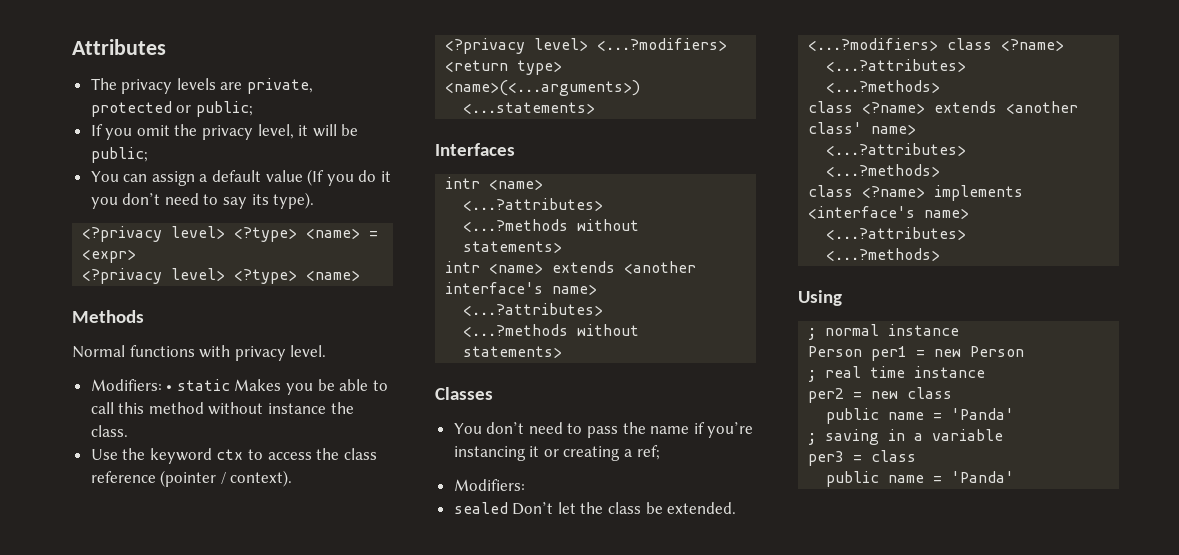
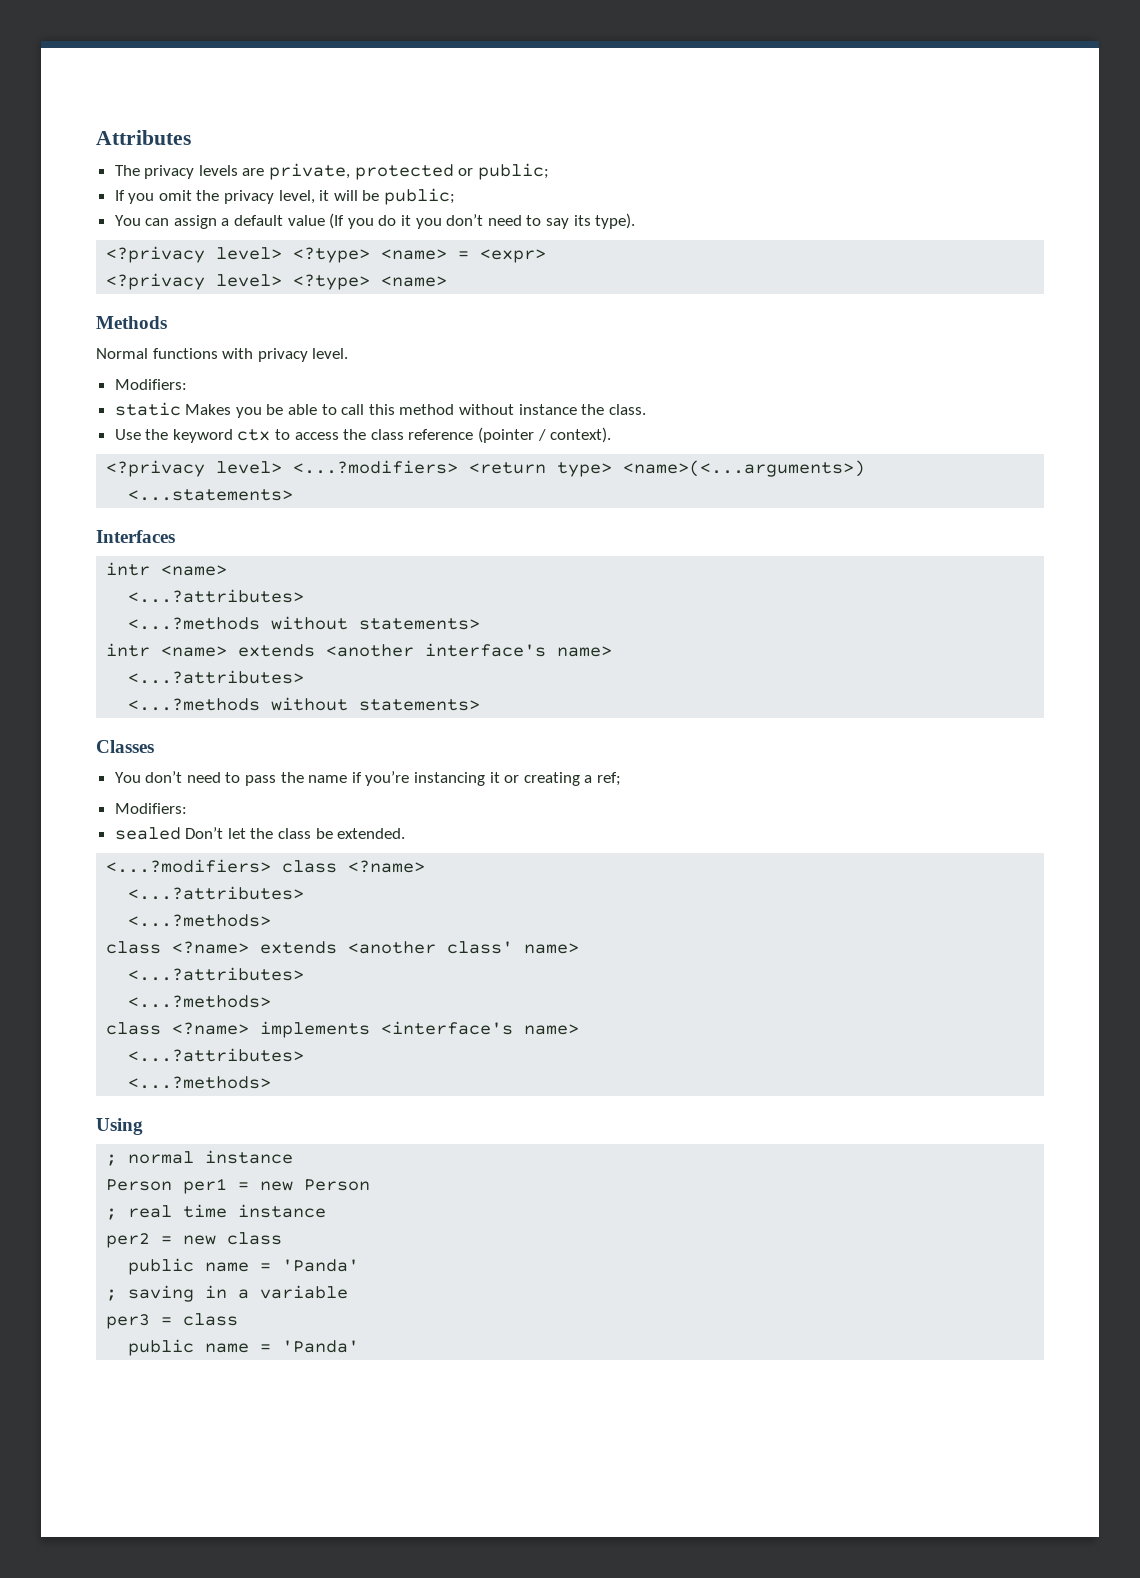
[166,385,173,391] • -> (187, 384) //

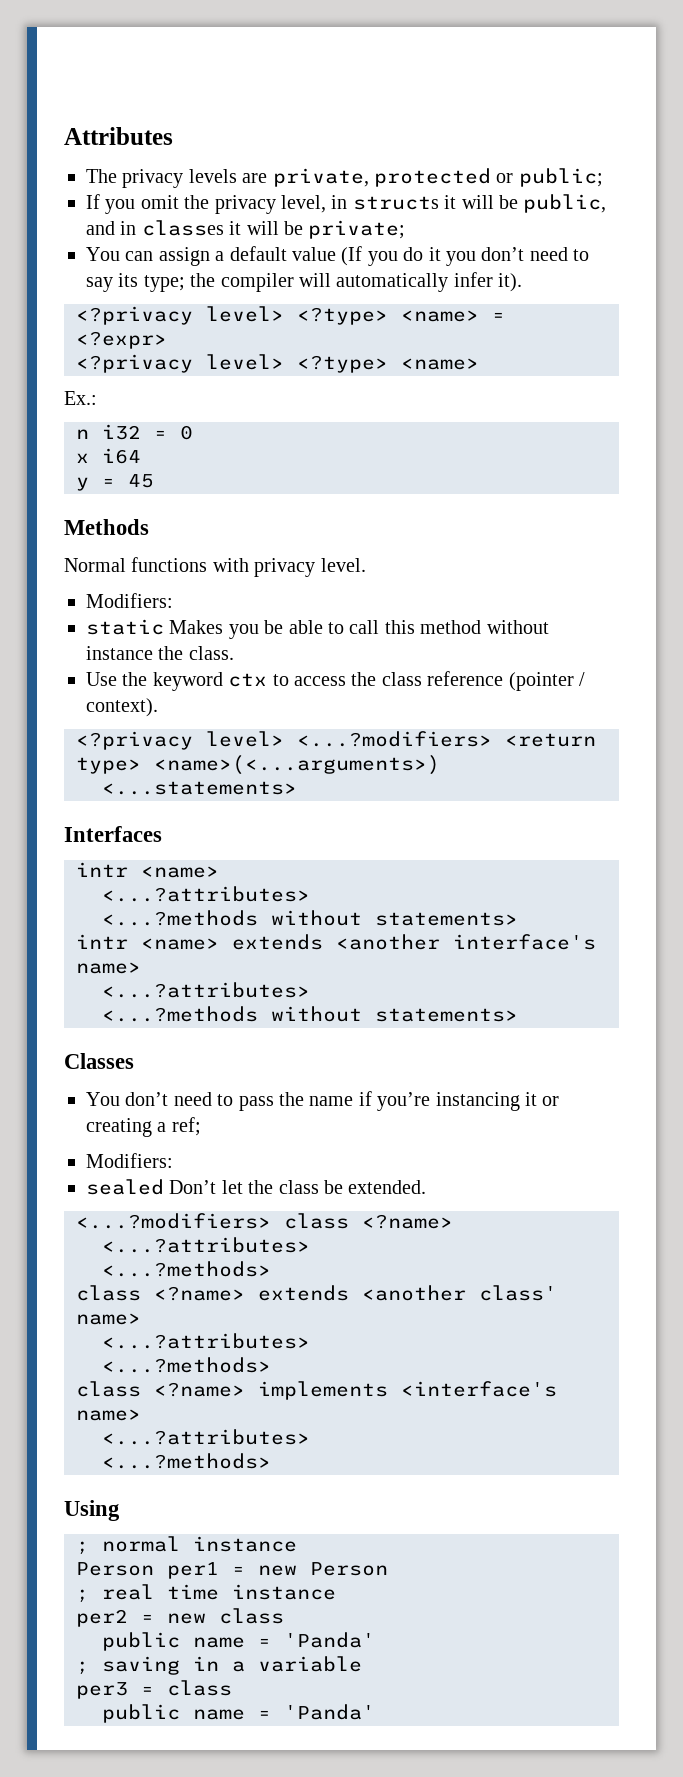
[319,188,456,205] it will be public; -> [331,194,607,213] [86,220,406,239] in structs it will be public, and in classes it will be private;
[595,213,636,229] type). -> [143,272,523,292] type; the compiler will automatically infer it).
[480,249,547,263] [106,273,448,290] <expr> // <?privacy level> <?type> <name> -> [76,331,167,349] [76,354,479,373] [64,391,97,405] [76,424,193,440] [76,448,141,464] [76,474,154,491] <?expr> // <?privacy level> <?type> <name> // Ex.: // n i32 = 0 // x i64 // y = 45

